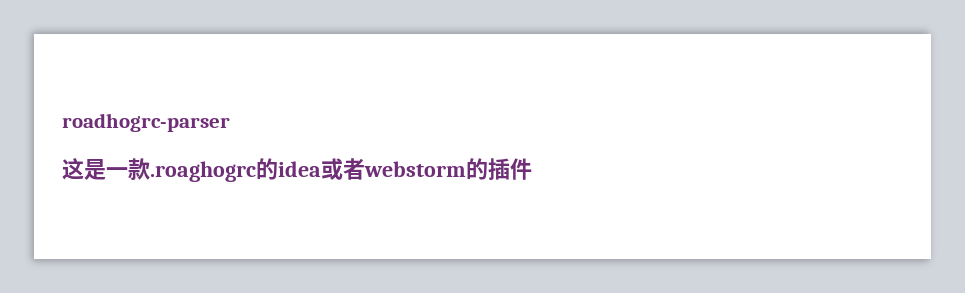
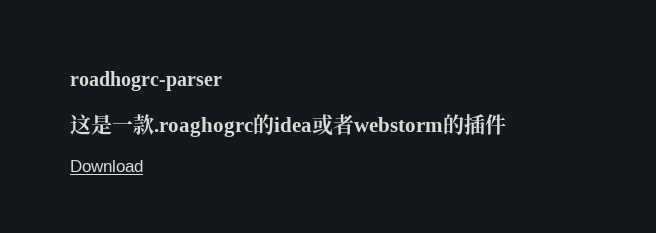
(532, 169) none -> [70,160,143,172] // Download

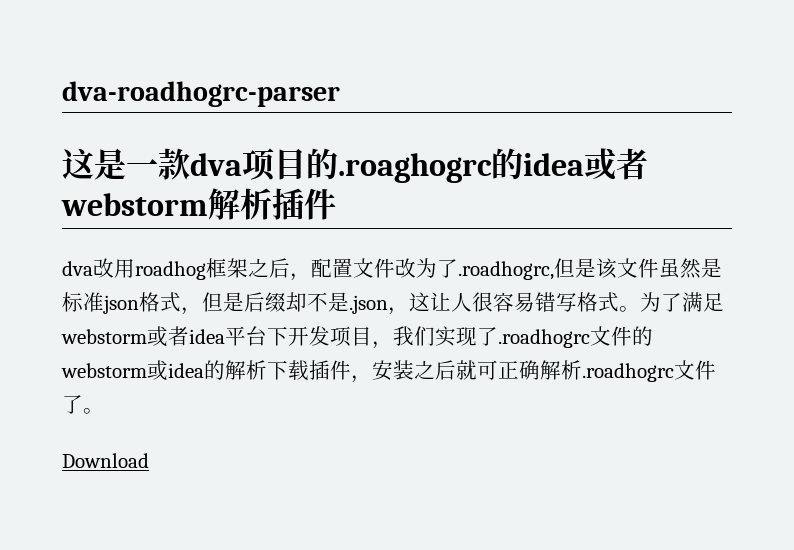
[70,71,222,91] roadhogrc-parser -> [62,81,340,107] dva-roadhogrc-parser
(154, 124) none -> [190,148,338,182] dva项目的
[443,114,506,135] 的插件 -> [208,188,336,220] [62,258,722,281] [62,292,724,315] [61,326,653,349] [61,360,716,383] [62,395,104,414] 解析插件 // dva改用roadhog框架之后，配置文件改为了.roadhogrc,但是该文件虽然是标准json格式，但是后缀却不是.json，这让人很容易错写格式。为了满足webstorm或者idea平台下开发项目，我们实现了.roadhogrc文件的webstorm或idea的解析下载插件，安装之后就可正确解析.roadhogrc文件了。

